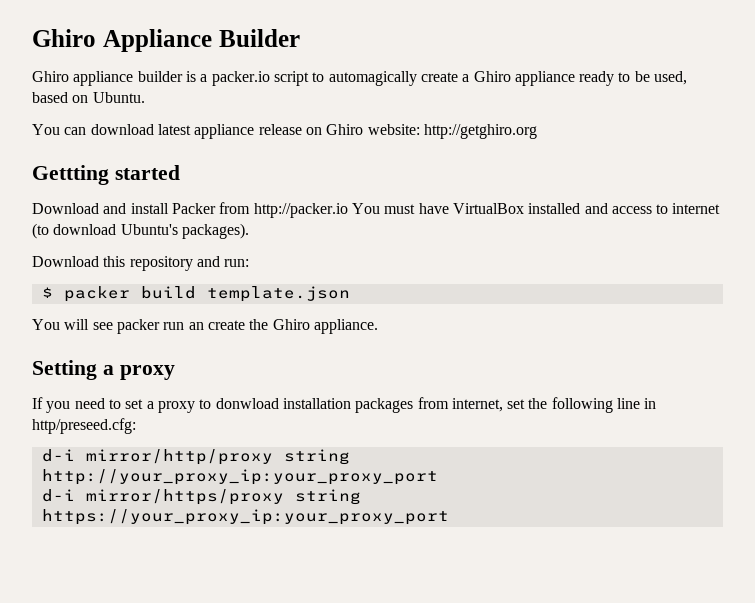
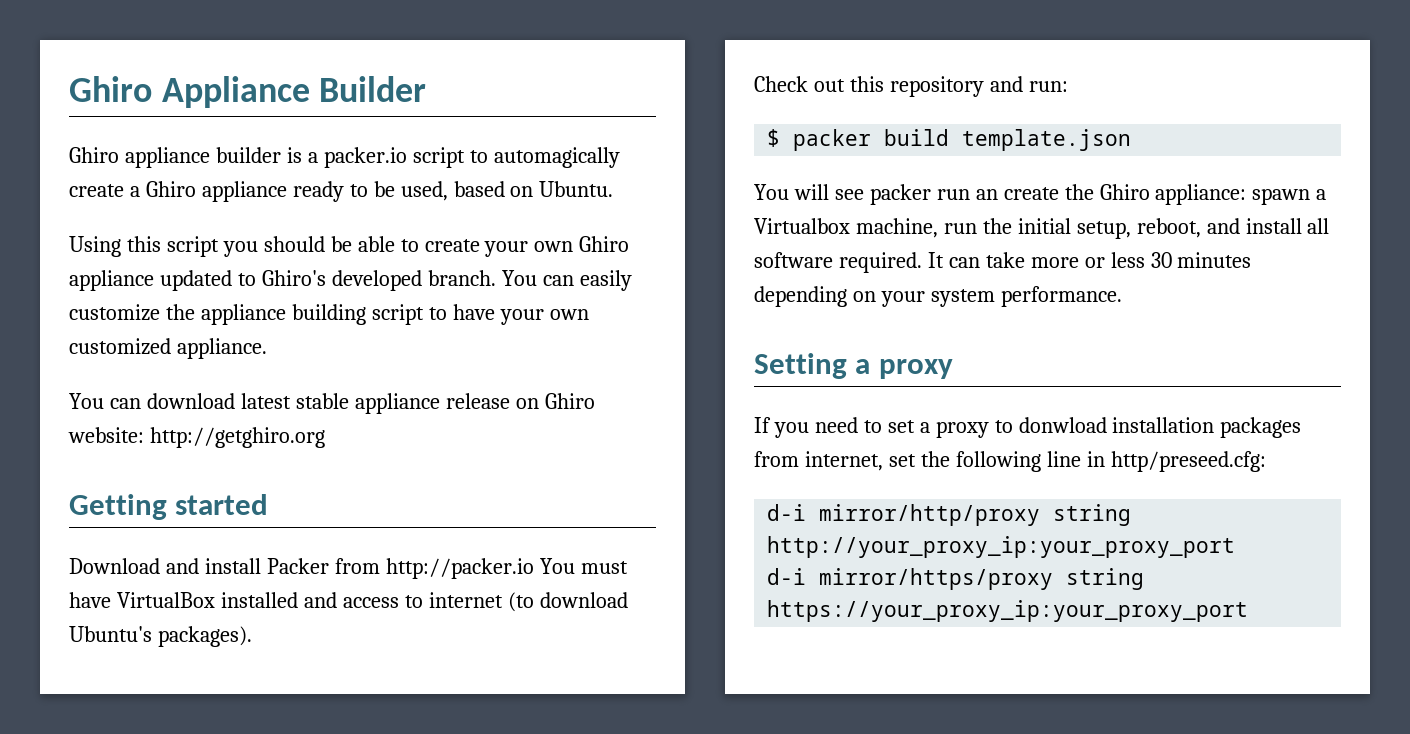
(145, 97) none -> [69,236,630,257] [69,270,632,291] [69,304,589,325] [69,338,267,359] // Using this script you should be able to create your own Ghiro appliance updated to Ghiro's developed branch. You can easily customize the appliance building script to have your own customized appliance.
(191, 129) none -> [295,393,349,409] stable
[32,165,109,185] Gettting -> [69,494,167,520] Getting
[32,256,99,267] Download -> [754,76,845,92] Check out
[313,319,378,334] appliance. -> [1155,184,1327,205] [754,218,1330,239] [754,252,1252,273] [754,286,1122,307] appliance: spawn a Virtualbox machine, run the initial setup, reboot, and install all software required. It can take more or less 30 minutes depending on your system performance.

